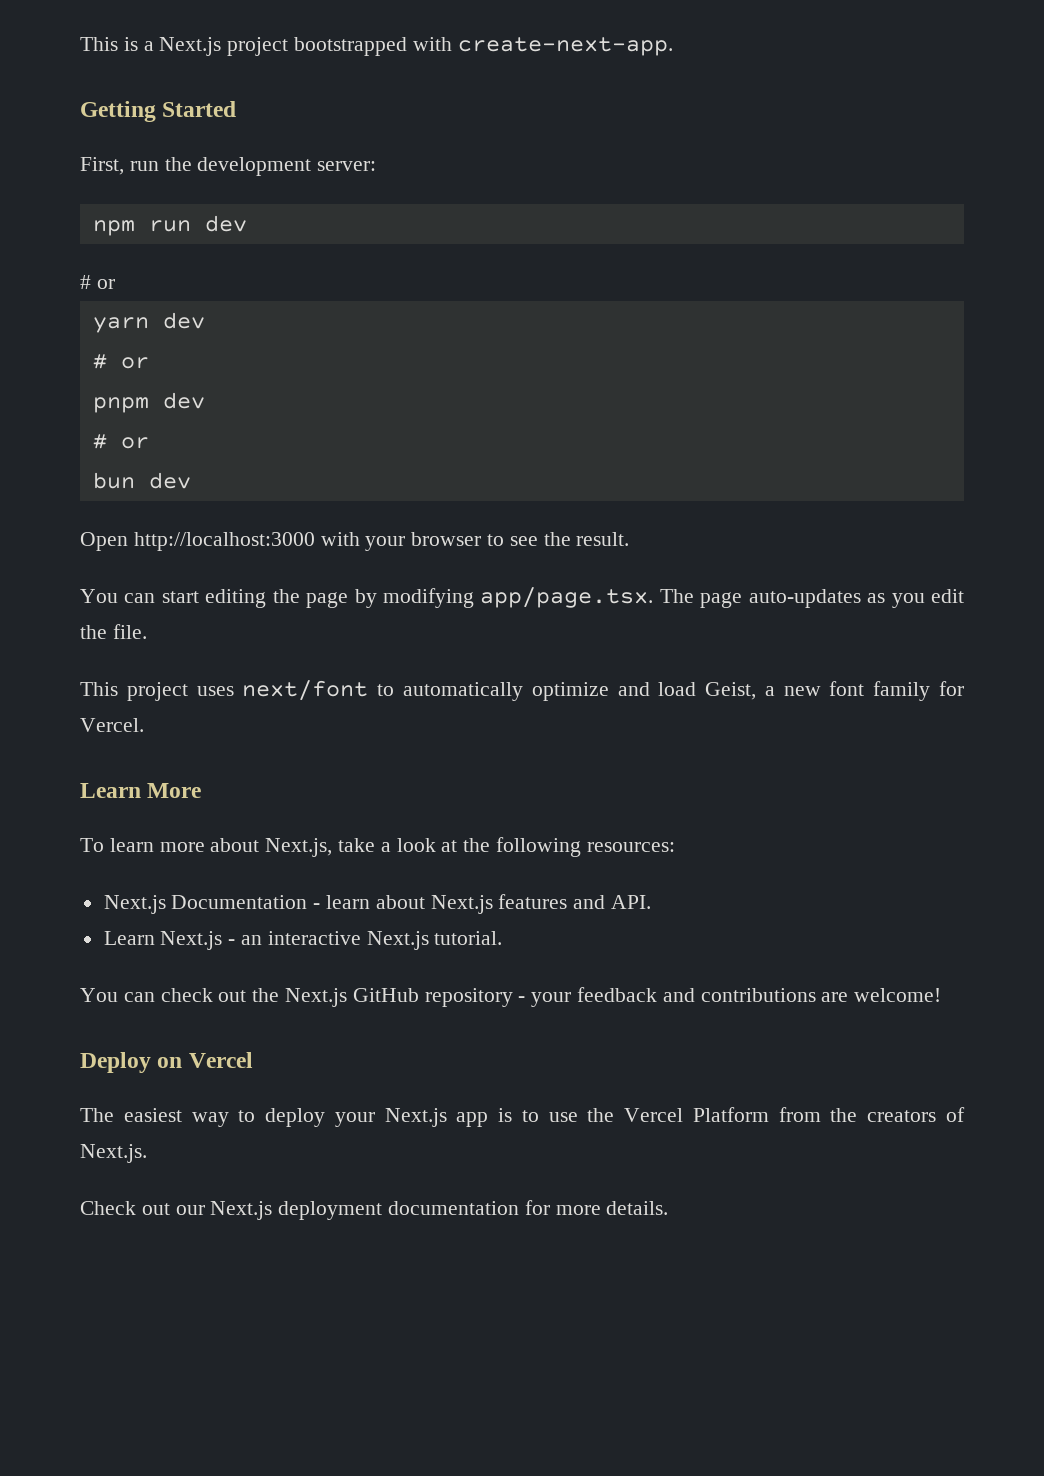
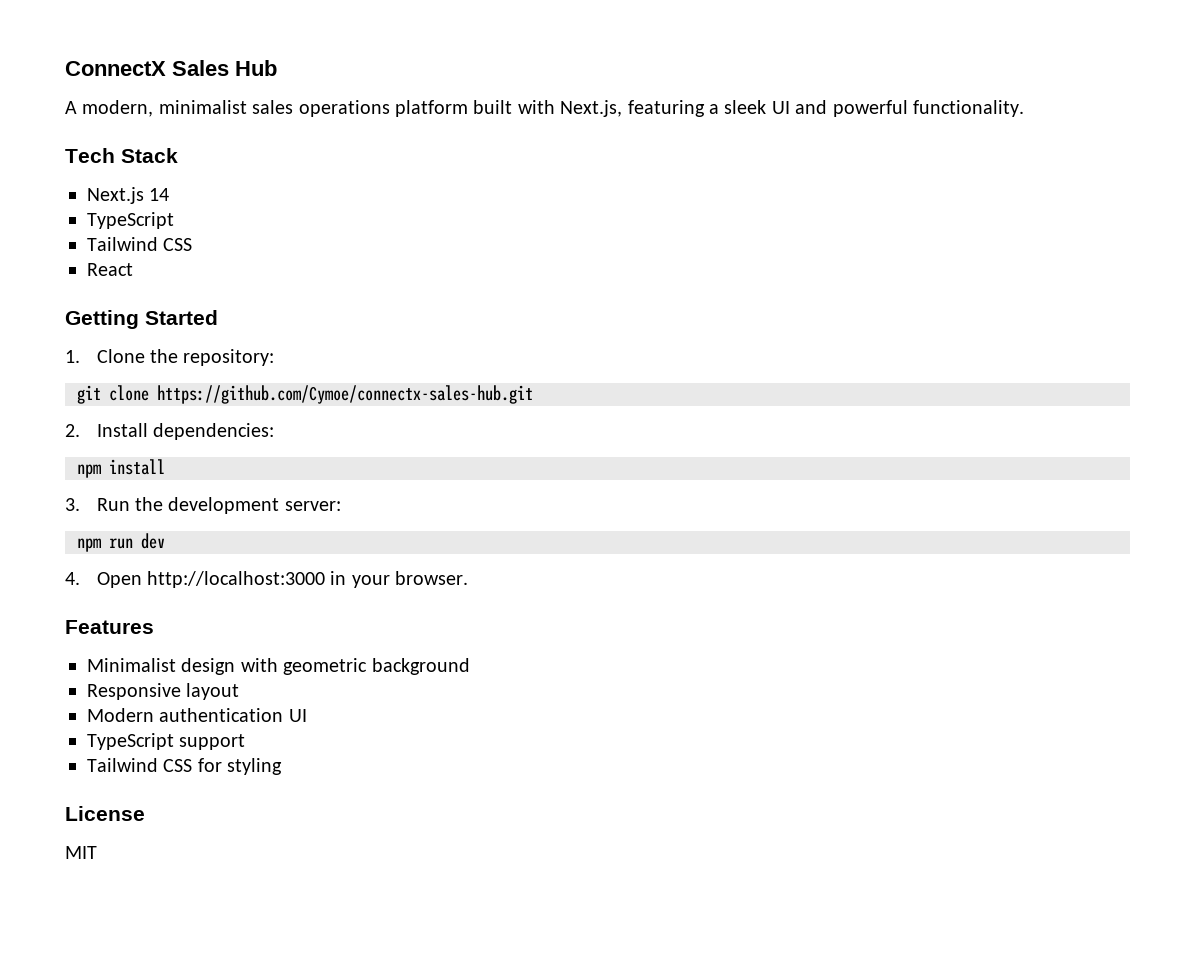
[80,37,673,56] [80,101,237,122] [80,157,159,175] This is a Next.js project bootstrapped with create-next-app. // Getting Started // First, run -> [65,60,277,76] [65,100,1024,117] [65,148,178,163] [87,187,170,204] [87,212,174,229] [87,237,193,251] [87,263,133,276] [65,310,218,329] [65,349,275,366] [77,385,533,404] [65,423,274,440] [77,459,165,478] [65,498,130,511] ConnectX Sales Hub // A modern, minimalist sales operations platform built with Next.js, featuring a sleek UI and powerful functionality. // Tech Stack // Next.js 14 // TypeScript // Tailwind CSS // React // Getting Started // 1. Clone the repository: // git clone https://github.com/Cymoe/connectx-sales-hub.git // 2. Install dependencies: // npm install // 3. Run
[80,275,115,289] [92,312,205,333] [92,354,149,369] [92,392,205,413] [92,434,149,449] [92,472,191,489] [80,532,630,551] [80,587,965,608] [80,624,147,639] [80,680,965,701] [80,718,144,732] [80,783,202,798] [80,837,675,857] [103,894,652,914] [103,931,503,950] [80,987,942,1007] [80,1052,253,1073] [80,1107,965,1127] [80,1144,147,1163] [80,1200,669,1220] # or // yarn dev // # or // pnpm dev // # or // bun dev // Open http://localhost:3000 with your browser to see the result. // You can start editing the page by modifying app/page.tsx. The page auto-updates as you edit the file. // This project uses next/font to automatically optimize and load Geist, a new font family for Vercel. // Learn More // To learn more about Next.js, take a look at the following resources: // Next.js Documentation - learn about Next.js features and API. // Learn Next.js - an interactive Next.js tutorial. // You can check out the Next.js GitHub repository - your feedback and contributions are welcome! // Deploy on Vercel // The easiest way to deploy your Next.js app is to use the Vercel Platform from the creators of Next.js. // Check out our Next.js deployment documentation for more details. -> [65,571,469,588] [65,620,154,634] [87,658,470,675] [87,683,240,700] [87,708,307,722] [87,733,246,750] [87,758,283,775] [65,806,145,821] [65,846,97,859] 4. Open http://localhost:3000 in your browser. // Features // Minimalist design with geometric background // Responsive layout // Modern authentication UI // TypeScript support // Tailwind CSS for styling // License // MIT

